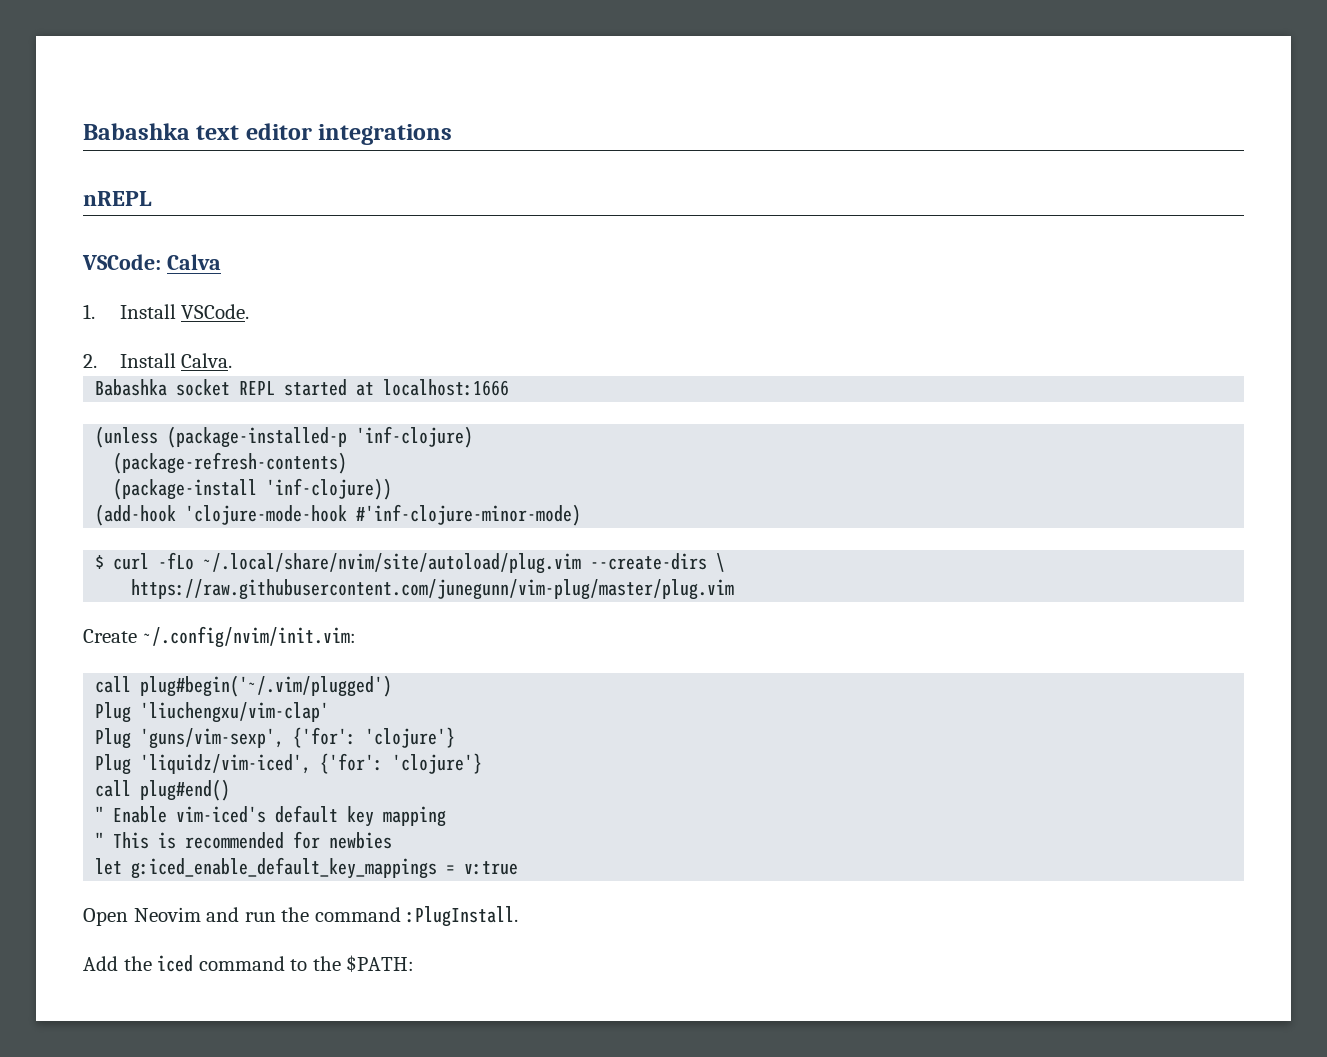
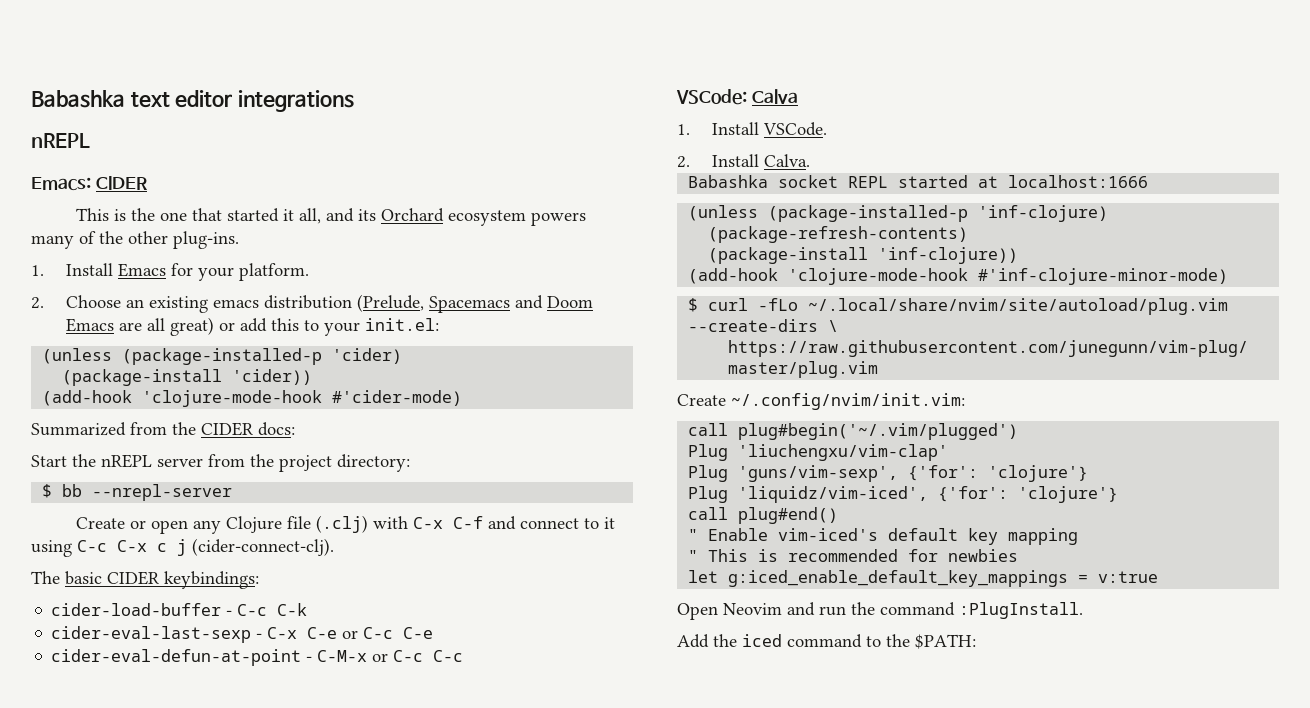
(152, 198) none -> [31,176,148,191] [76,208,587,226] [31,231,239,249] [31,263,310,281] [31,294,594,313] [66,317,440,336] [42,348,403,365] [62,369,313,386] [42,390,463,407] [31,422,295,436] [31,454,410,472] [42,484,233,501] [76,515,616,534] [31,538,334,557] [31,571,259,589] [51,603,308,616] [51,626,434,643] [51,649,464,666] // Emacs: CIDER // This is the one that started it all, and its Orchard ecosystem powers many of the other plug-ins. // 1. Install Emacs for your platform. // 2. Choose an existing emacs distribution (Prelude, Spacemacs and Doom Emacs are all great) or add this to your init.el: // (unless (package-installed-p 'cider) // (package-install 'cider)) // (add-hook 'clojure-mode-hook #'cider-mode) // Summarized from the CIDER docs: // Start the nREPL server from the project directory: // $ bb --nrepl-server // Create or open any Clojure file (.clj) with C-x C-f and connect to it using C-c C-x c j (cider-connect-clj). // The basic CIDER keybindings: // cider-load-buffer - C-c C-k // cider-eval-last-sexp - C-x C-e or C-c C-e // cider-eval-defun-at-point - C-M-x or C-c C-c

